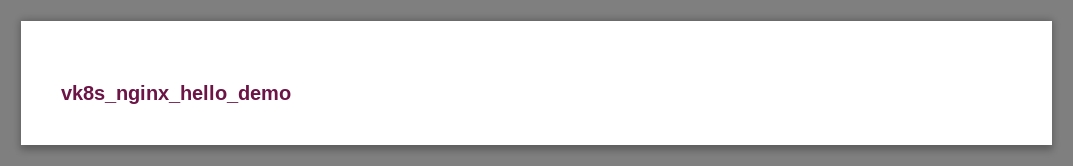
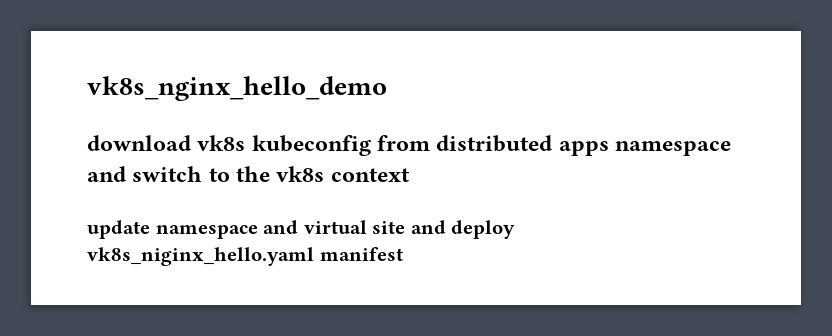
(291, 94) none -> [87,135,732,156] [87,166,410,182] [87,220,516,239] [87,247,403,266] // download vk8s kubeconfig from distributed apps namespace and switch to the vk8s context // update namespace and virtual site and deploy vk8s_niginx_hello.yaml manifest

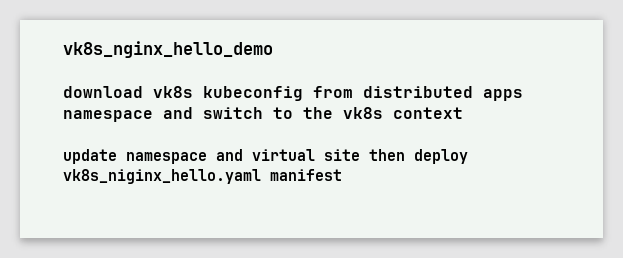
[410,220,446,234] and -> [369,149,405,161] then

